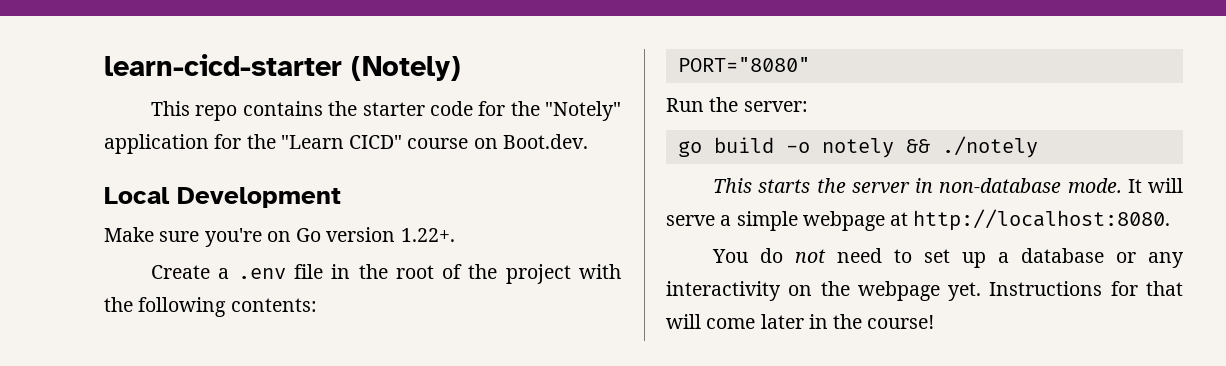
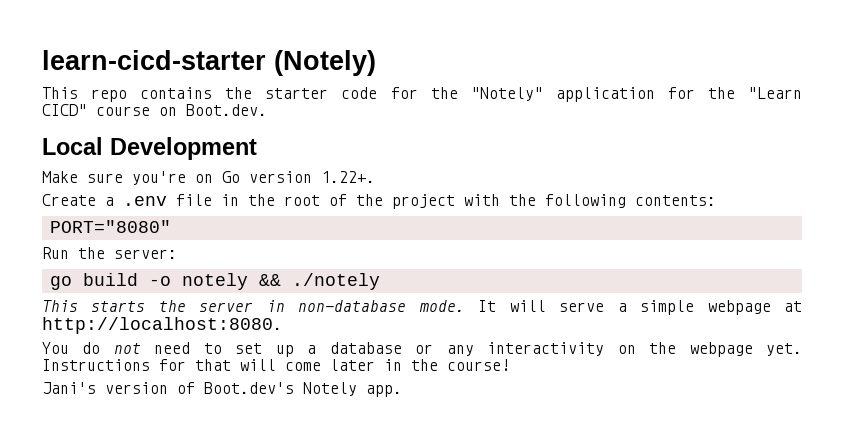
(935, 322) none -> [42,382,402,397] // Jani's version of Boot.dev's Notely app.

